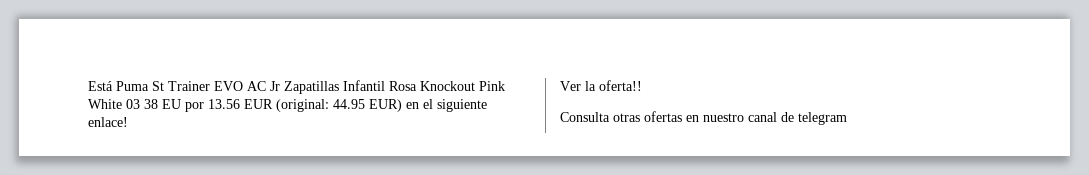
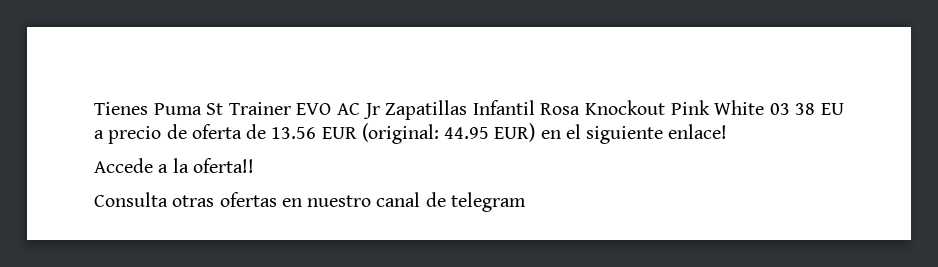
[88,81,113,91] Está -> [94,102,148,115] Tienes
[185,102,204,112] por -> [94,124,267,144] a precio de oferta de
[560,81,581,91] Ver -> [94,158,169,173] Accede a

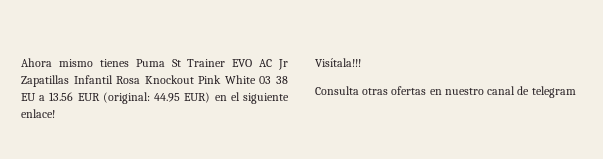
[94,102,148,115] Tienes -> [21,58,129,67] Ahora mismo tienes
[108,124,267,144] precio de oferta de -> (46, 98) none
[94,158,254,173] Accede a la oferta!! -> [315,58,361,67] Visítala!!!

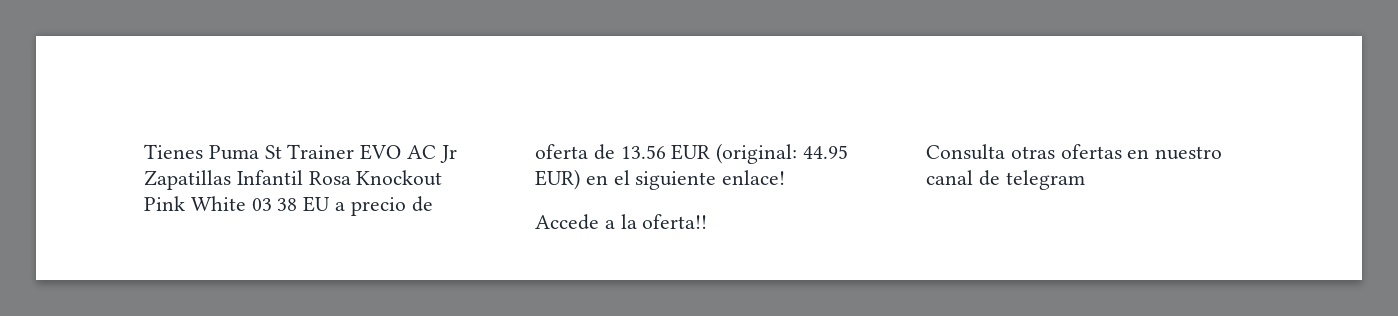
[21,58,129,67] Ahora mismo tienes -> [144,144,203,159] Tienes
(46, 98) none -> [350,196,433,216] [535,144,615,160] precio de oferta de
[315,58,361,67] Visítala!!! -> [535,214,708,230] Accede a la oferta!!

